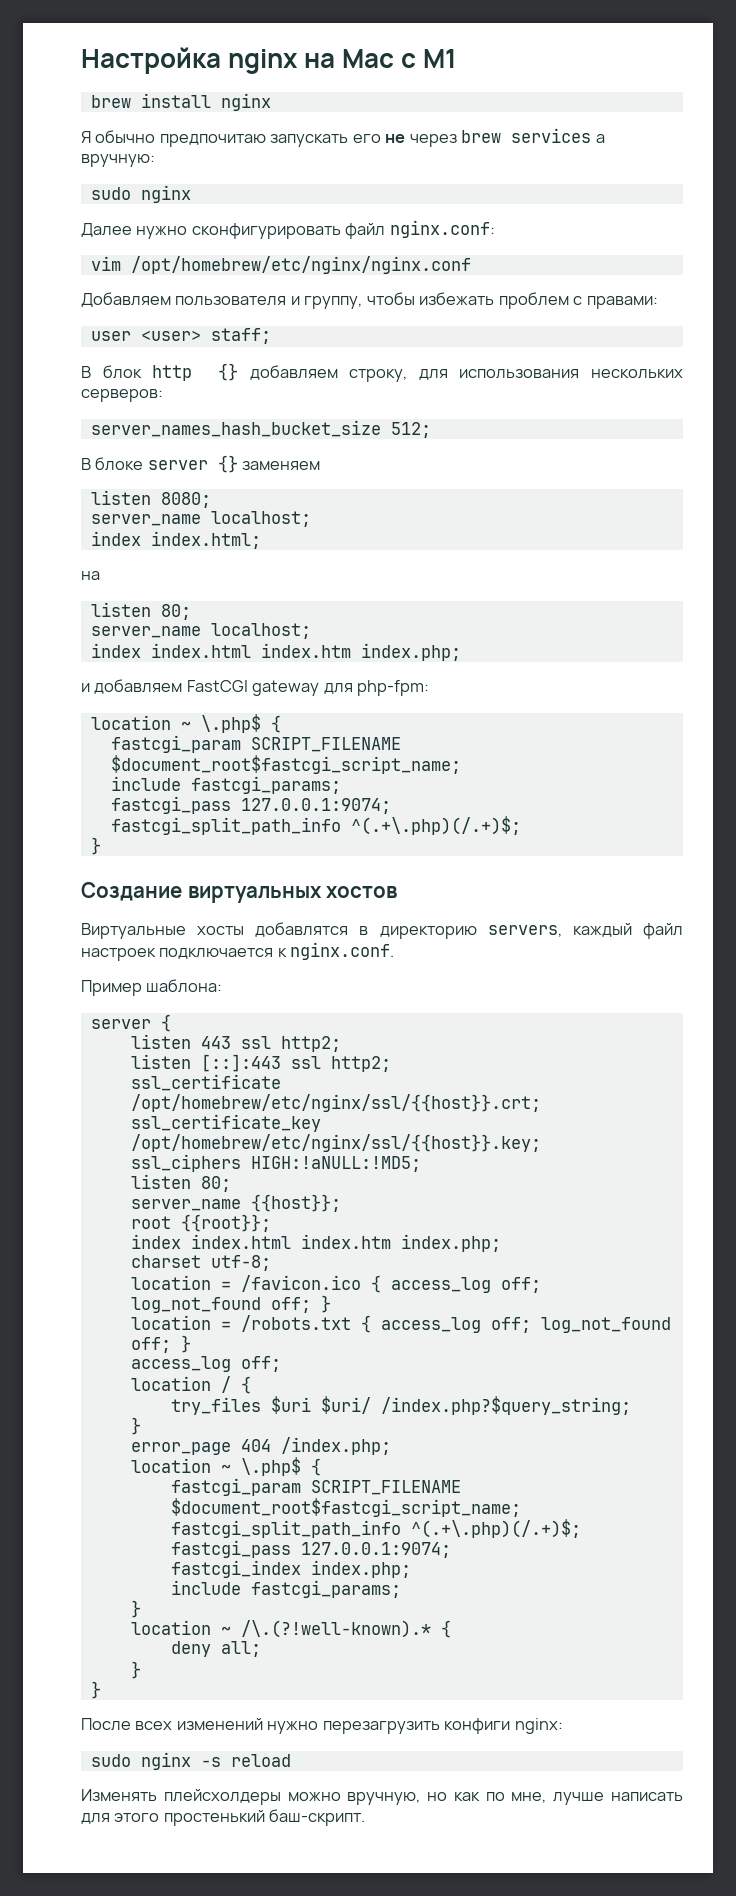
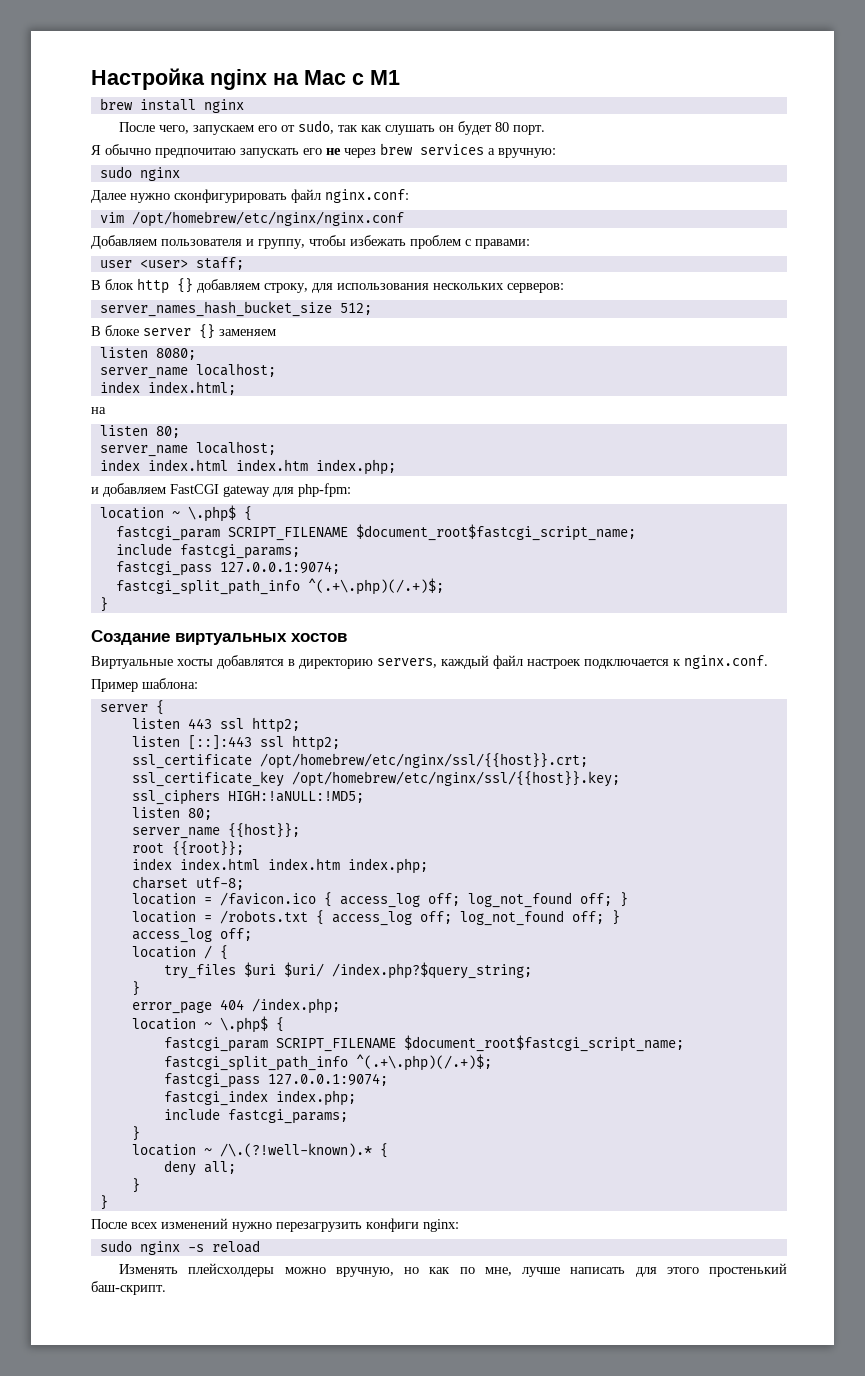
(271, 102) none -> [119,120,546,135] // После чего, запускаем его от sudo, так как слушать он будет 80 порт.

